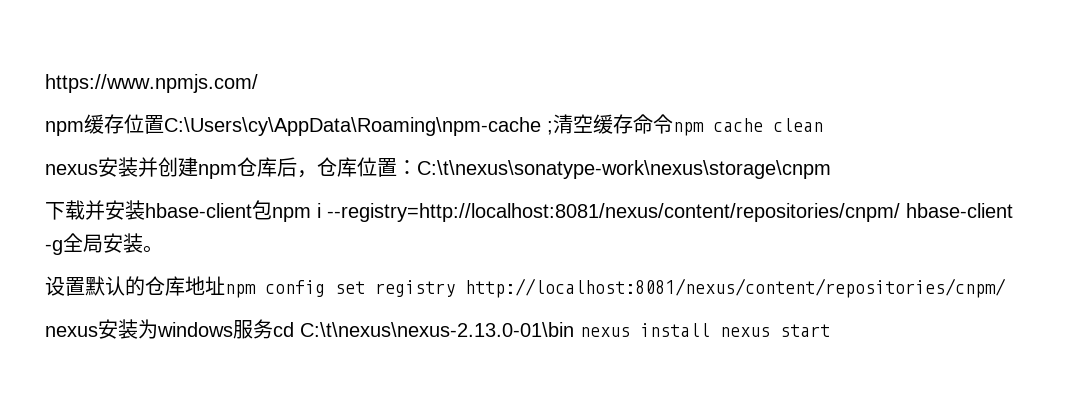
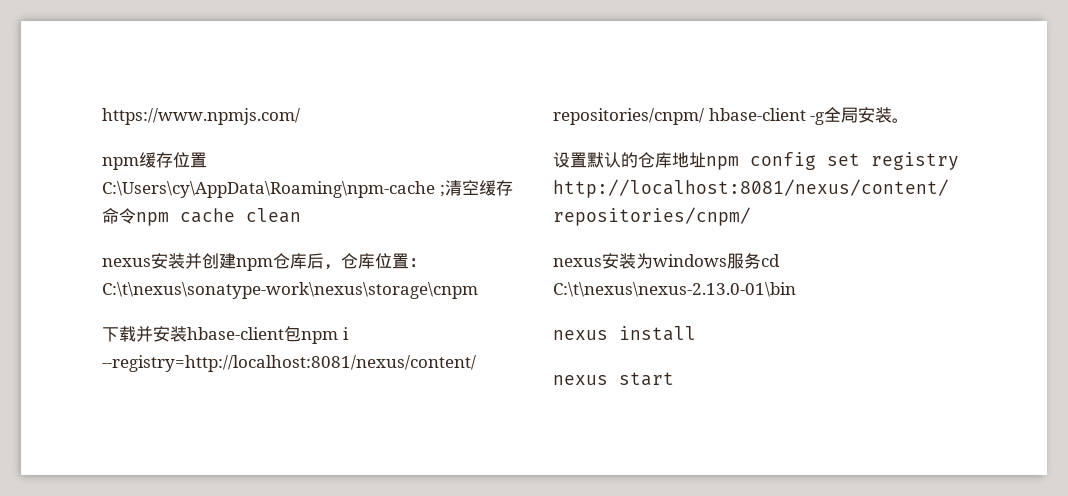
(574, 329) none -> (796, 289) //
(710, 330) none -> (696, 333) //

